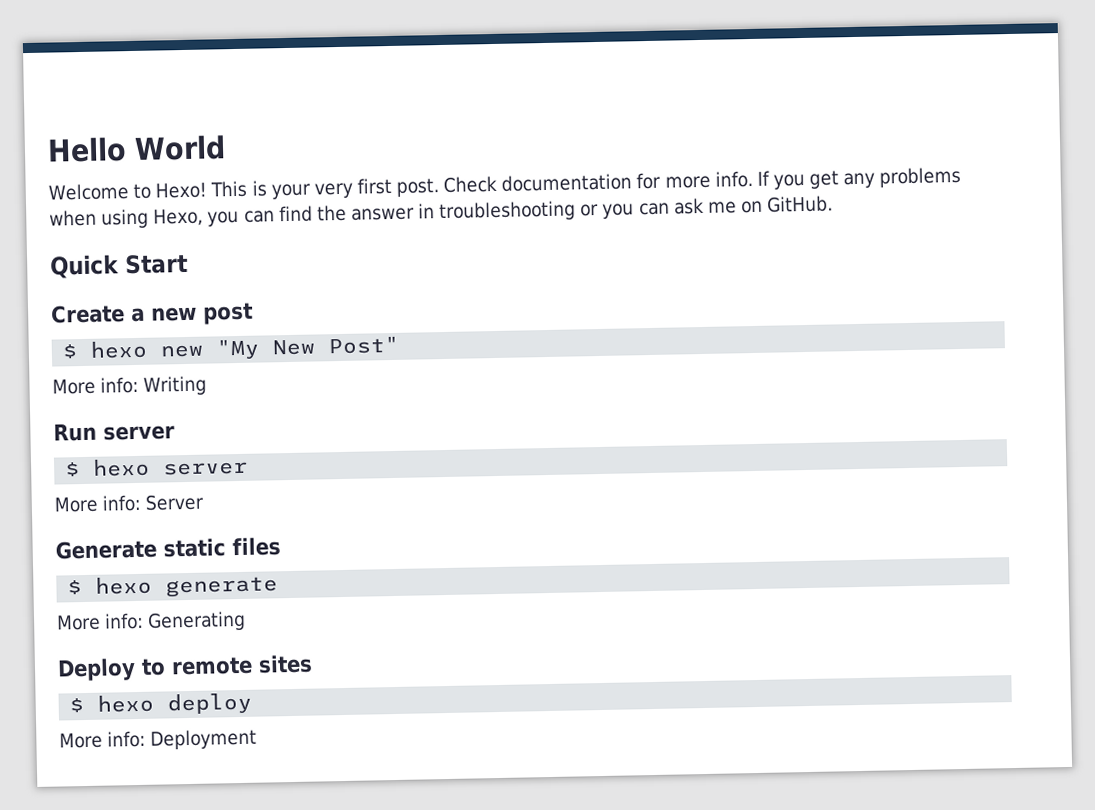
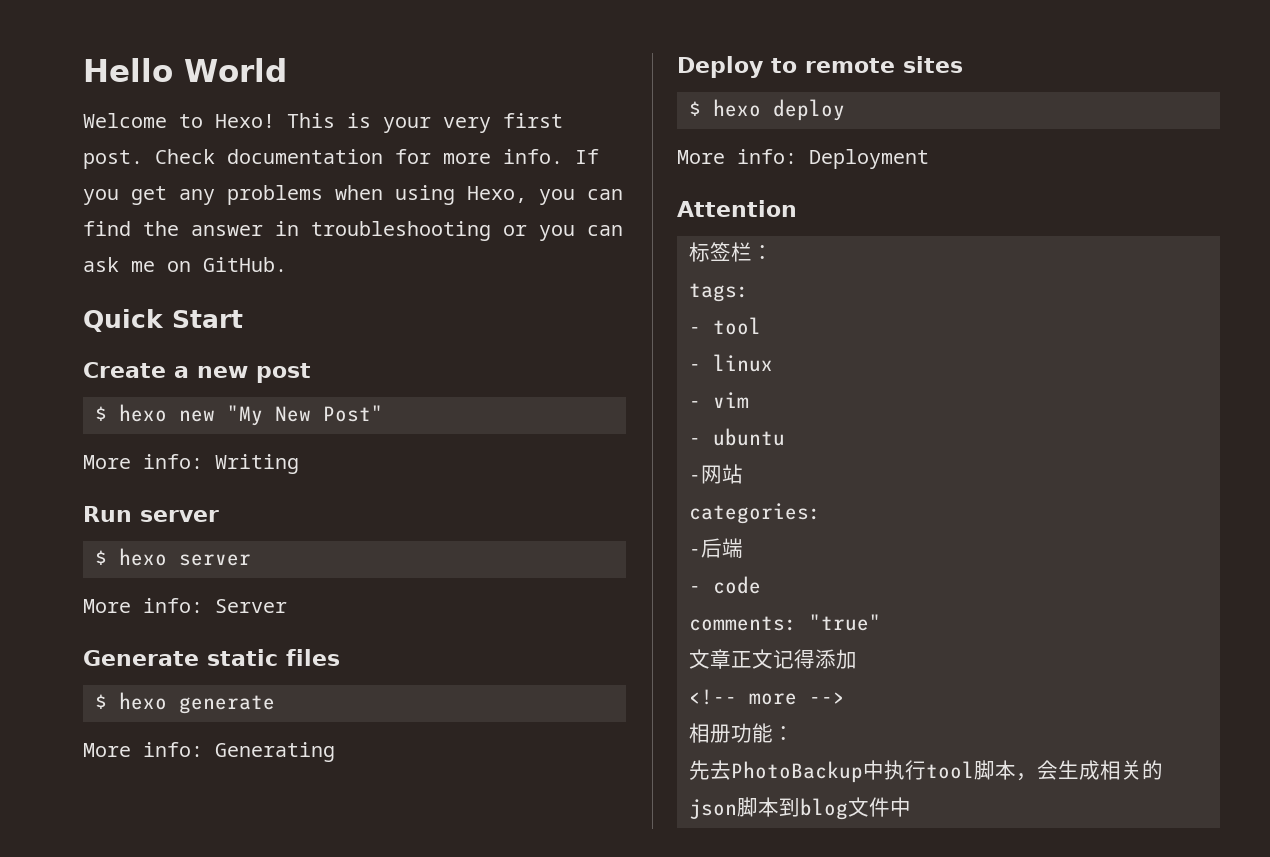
(258, 739) none -> [677,200,797,217] [689,242,773,262] [689,283,749,302] [689,317,761,335] [689,354,773,372] [689,392,749,408] [689,428,785,446] [689,464,743,484] [689,503,821,524] [689,538,743,558] [689,576,761,594] [689,614,881,631] [689,649,857,669] [689,689,845,705] [689,723,794,743] [689,760,1163,783] [689,797,911,820] // Attention // 标签栏： // tags: // - tool // - linux // - vim // - ubuntu // -网站 // categories: // -后端 // - code // comments: "true" // 文章正文记得添加 // <!-- more --> // 相册功能： // 先去PhotoBackup中执行tool脚本，会生成相关的json脚本到blog文件中

